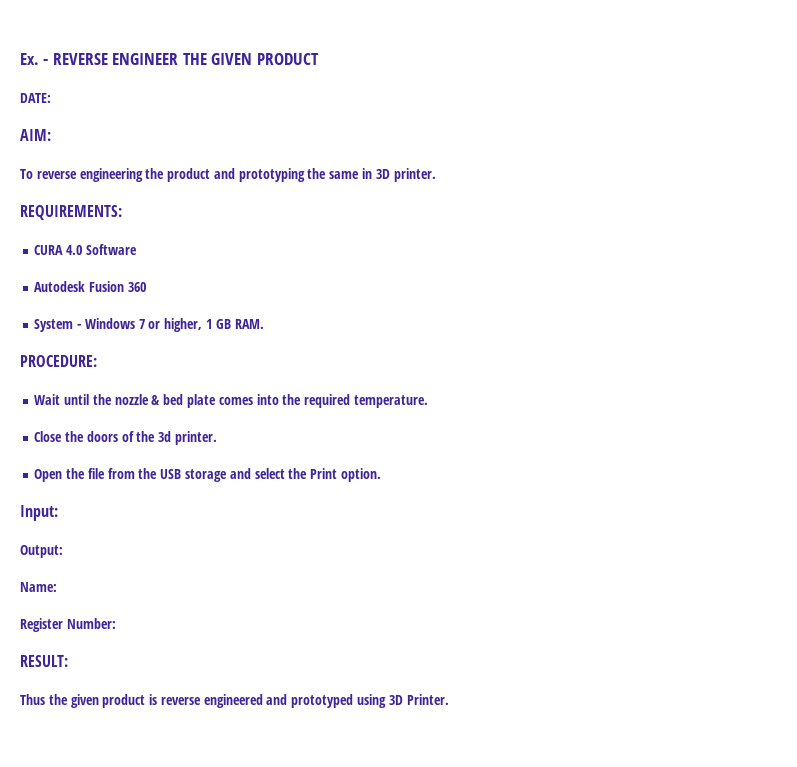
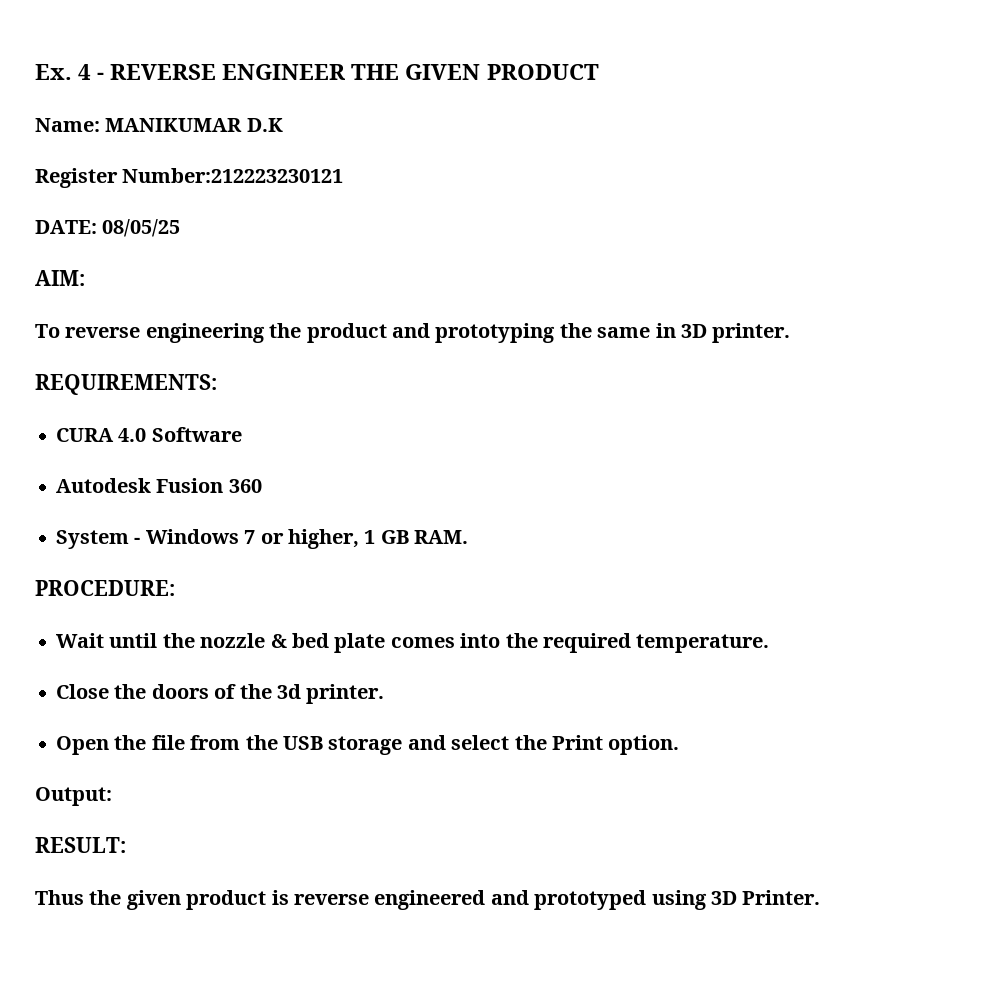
(39, 59) none -> [78,64,92,80] 4
(319, 59) none -> [35,118,283,132] [35,168,344,188] // Name: MANIKUMAR D.K // Register Number:212223230121
(51, 98) none -> [102,219,181,237] 08/05/25
[20,505,58,521] // Input: -> (680, 745) none
[20,582,57,592] [20,618,116,632] // Name: // Register Number: -> (112, 796) none

